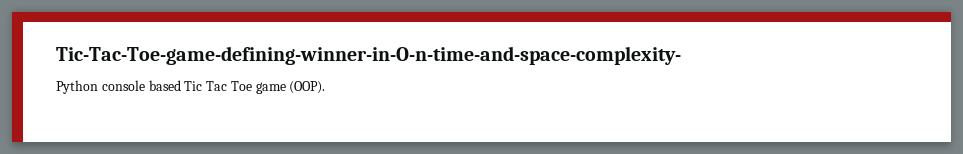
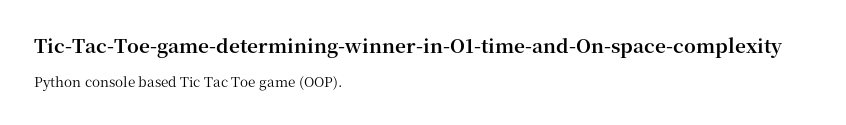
[56,46,681,65] Tic-Tac-Toe-game-defining-winner-in-O-n-time-and-space-complexity- -> [34,37,783,58] Tic-Tac-Toe-game-determining-winner-in-O1-time-and-On-space-complexity

